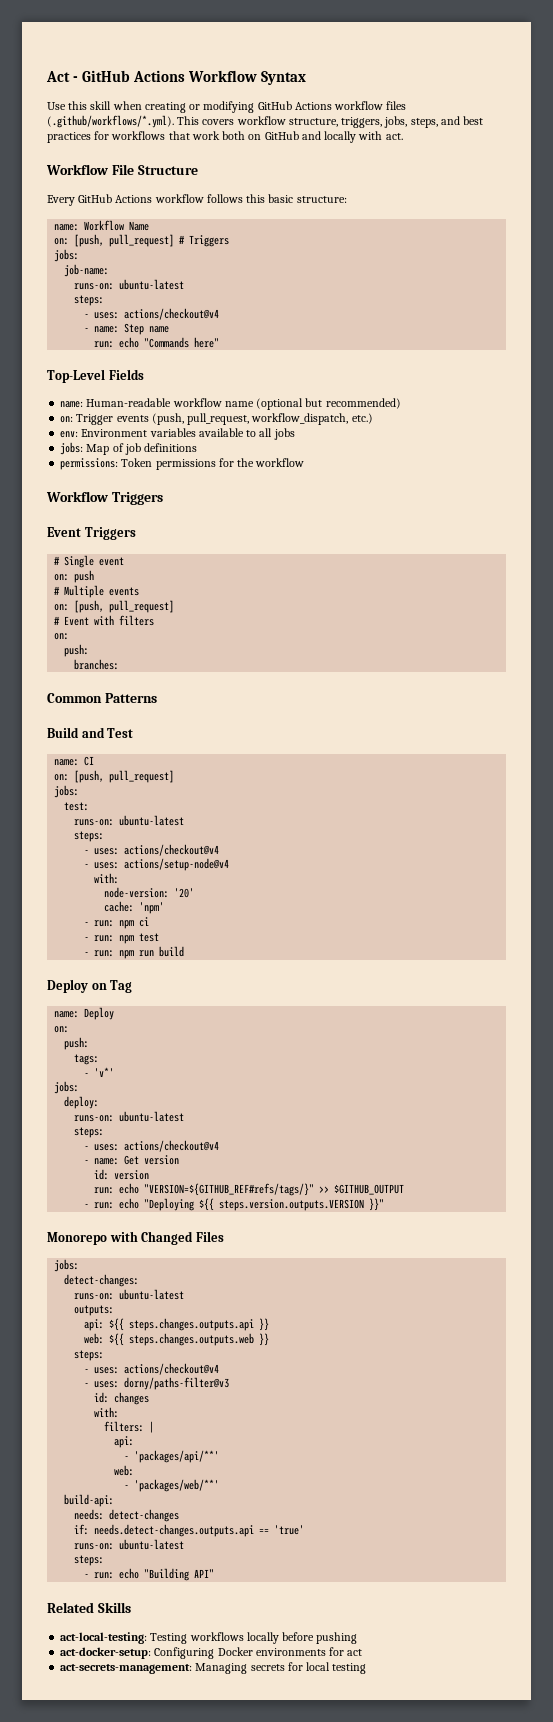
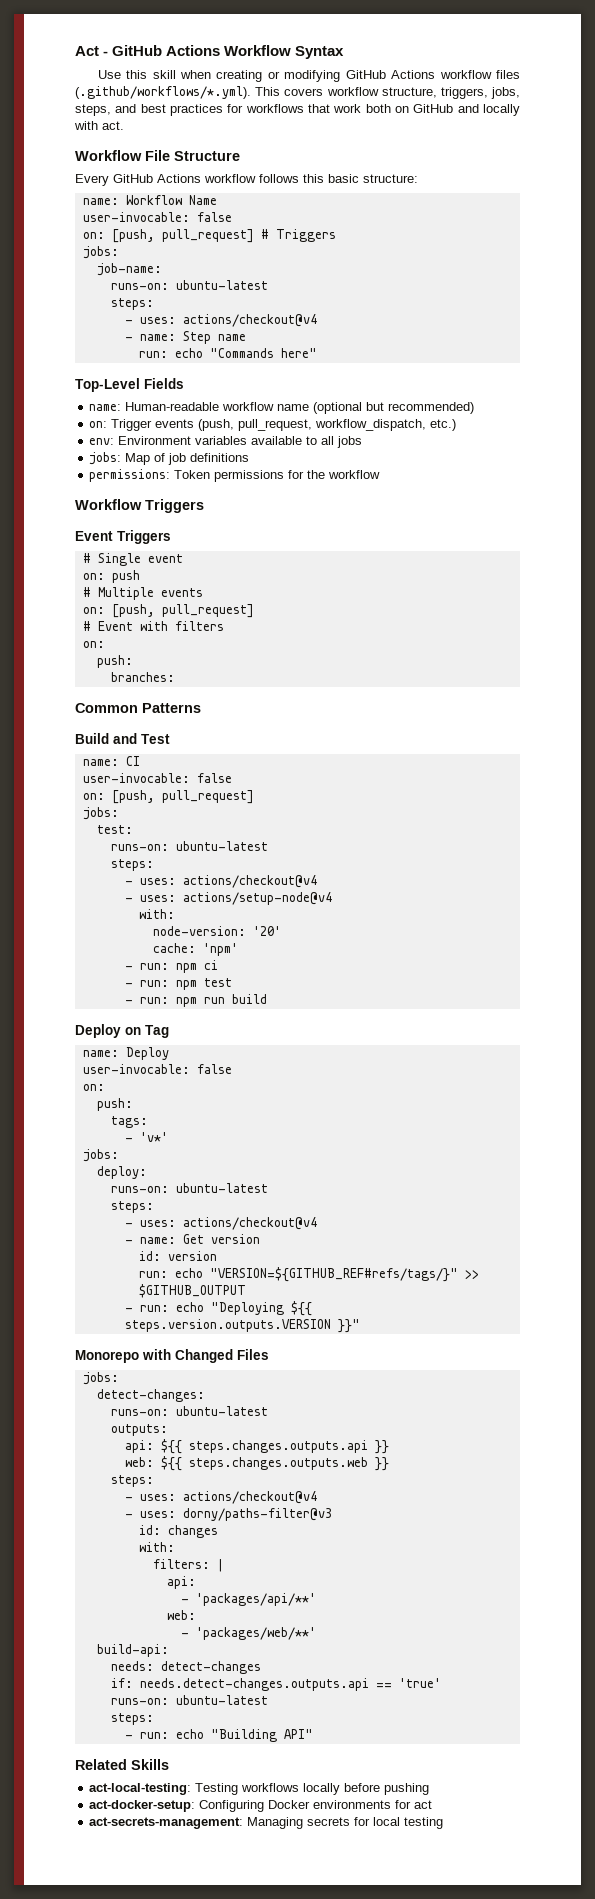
(150, 226) none -> [82,212,232,222] // user-invocable: false
(95, 761) none -> [82,773,232,783] // user-invocable: false
(115, 1013) none -> [82,1064,232,1074] // user-invocable: false

